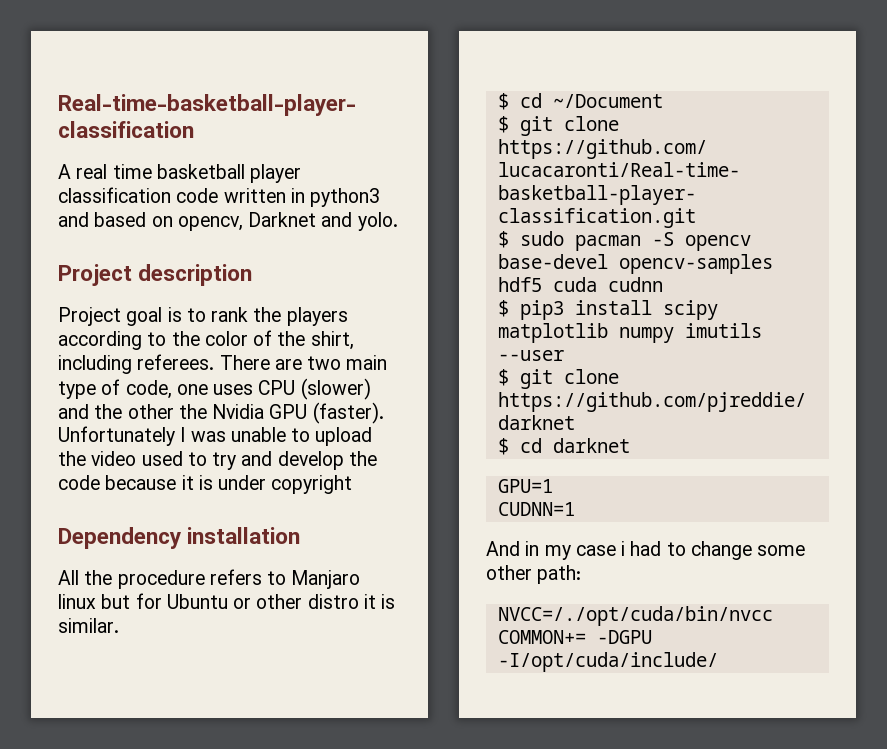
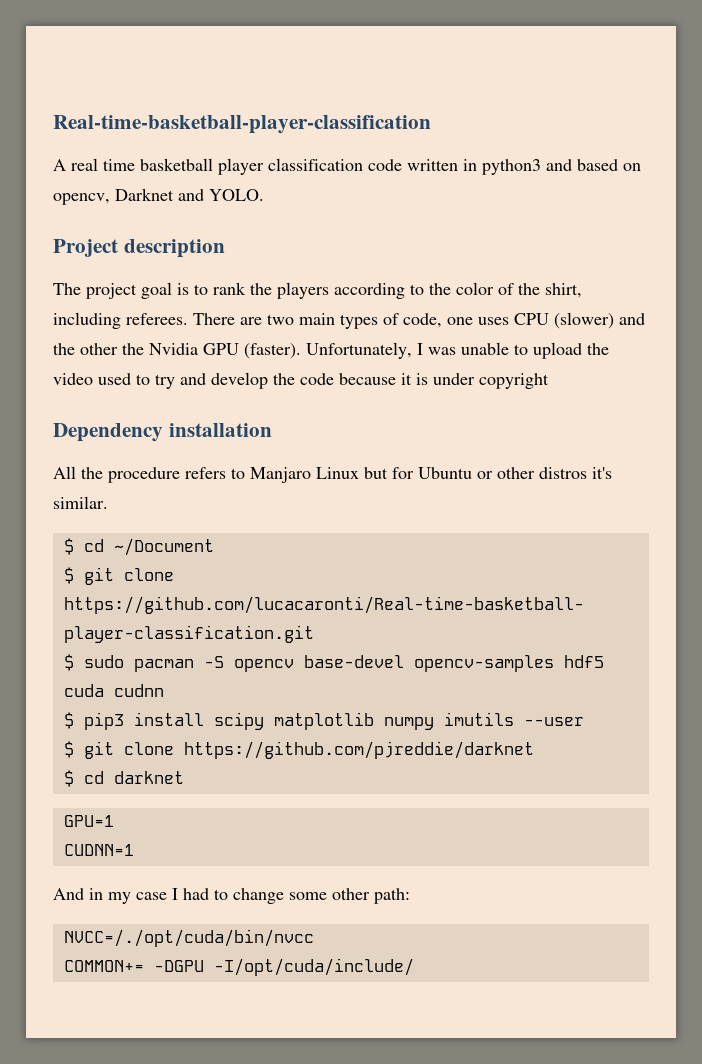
[357,212,398,231] yolo. -> [209,189,264,201] YOLO.
[58,307,121,326] Project -> [53,283,137,299] The project
[58,381,96,399] type -> [340,314,378,329] types
[58,426,175,446] Unfortunately -> [306,342,412,359] Unfortunately,
[58,594,96,609] linux -> [316,467,359,479] Linux
[307,594,396,609] distro it is -> [539,467,612,479] distros it's
[621,541,626,556] i -> [172,888,178,900] I

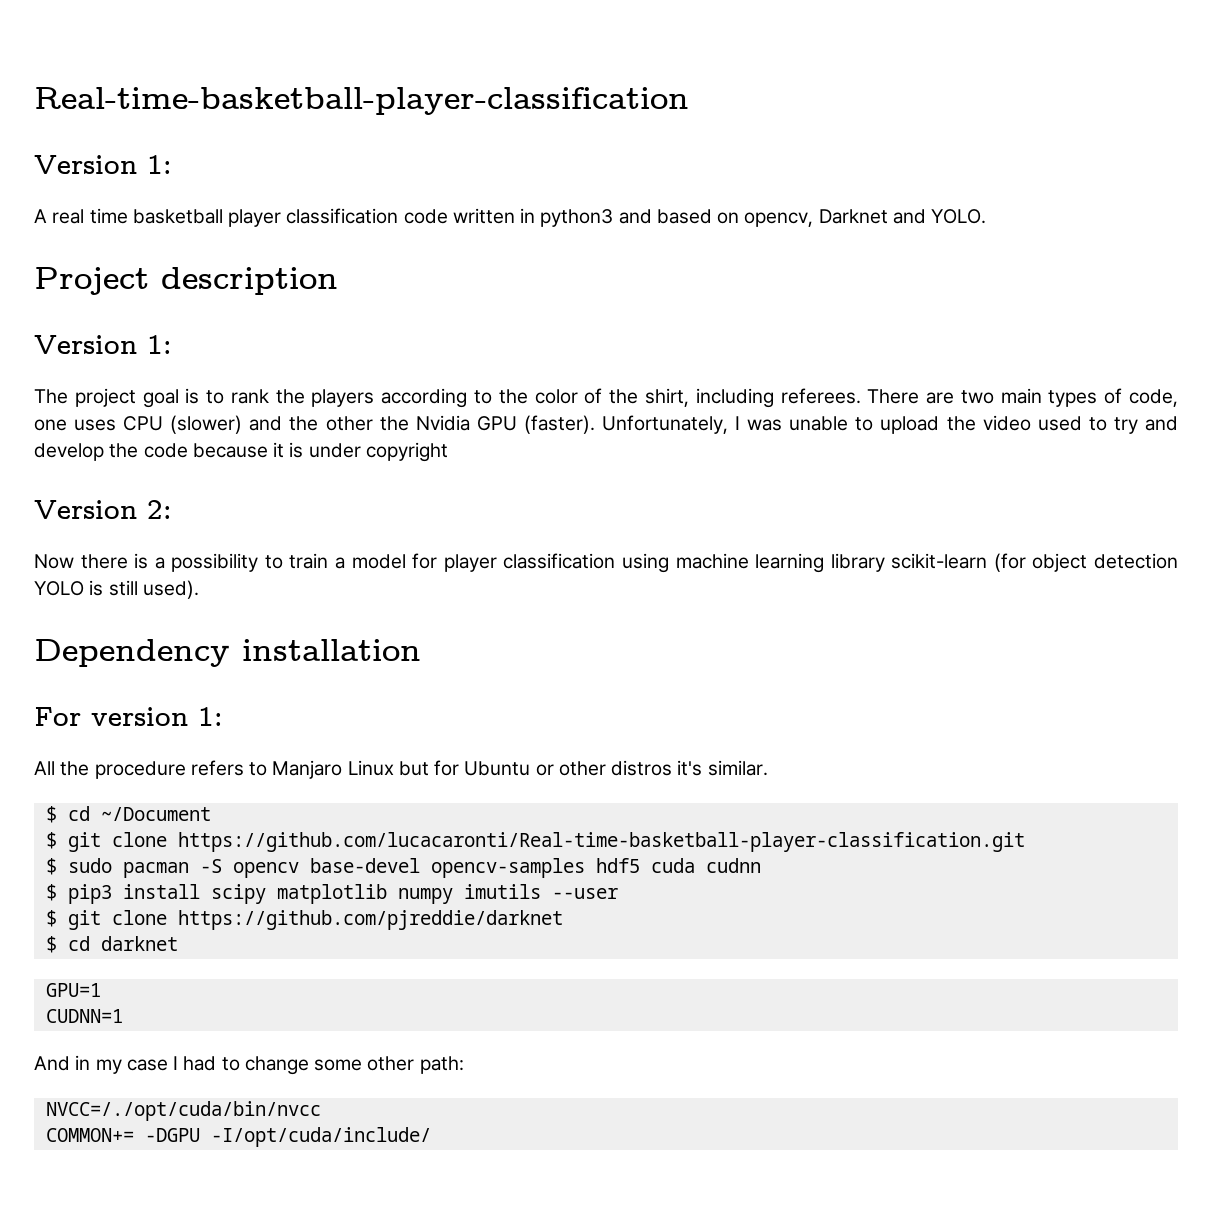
(431, 124) none -> [34,155,172,174] // Version 1:
(225, 248) none -> [34,335,172,354] // Version 1:
(549, 381) none -> [34,500,172,519] [34,553,1178,573] [34,580,199,599] // Version 2: // Now there is a possibility to train a model for player classification using machine learning library scikit-learn (for object detection YOLO is still used).
(272, 430) none -> [34,707,223,726] // For version 1:

